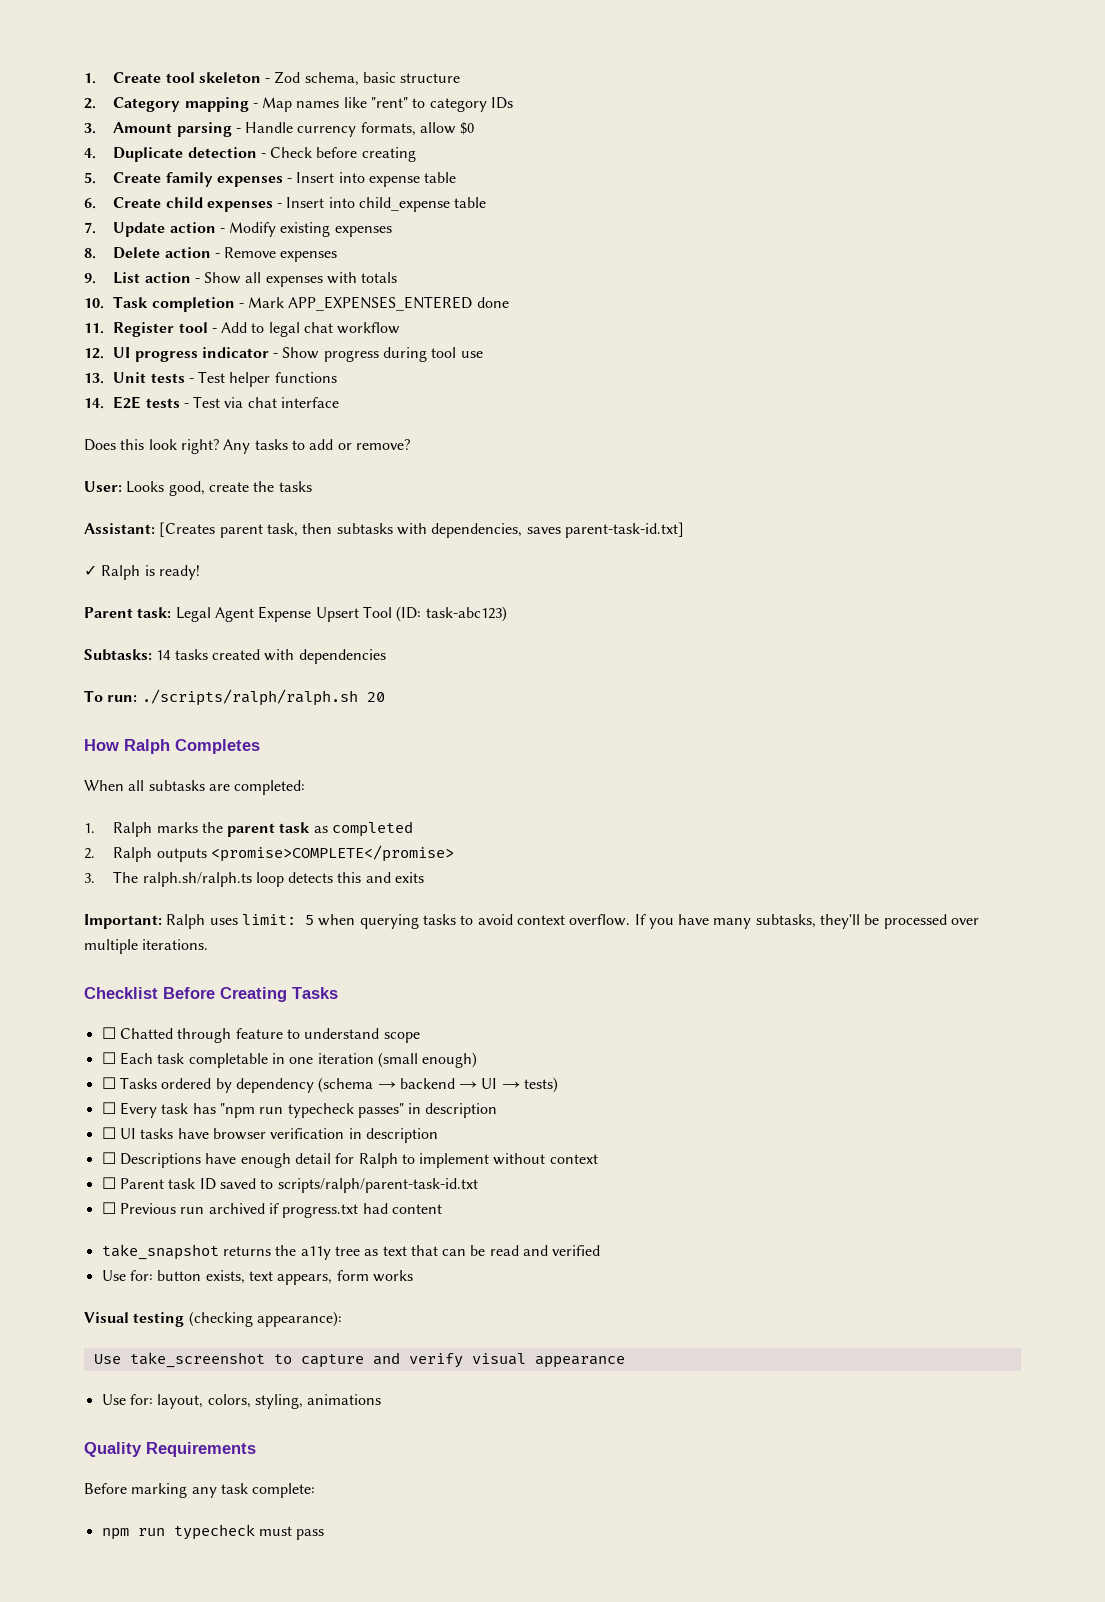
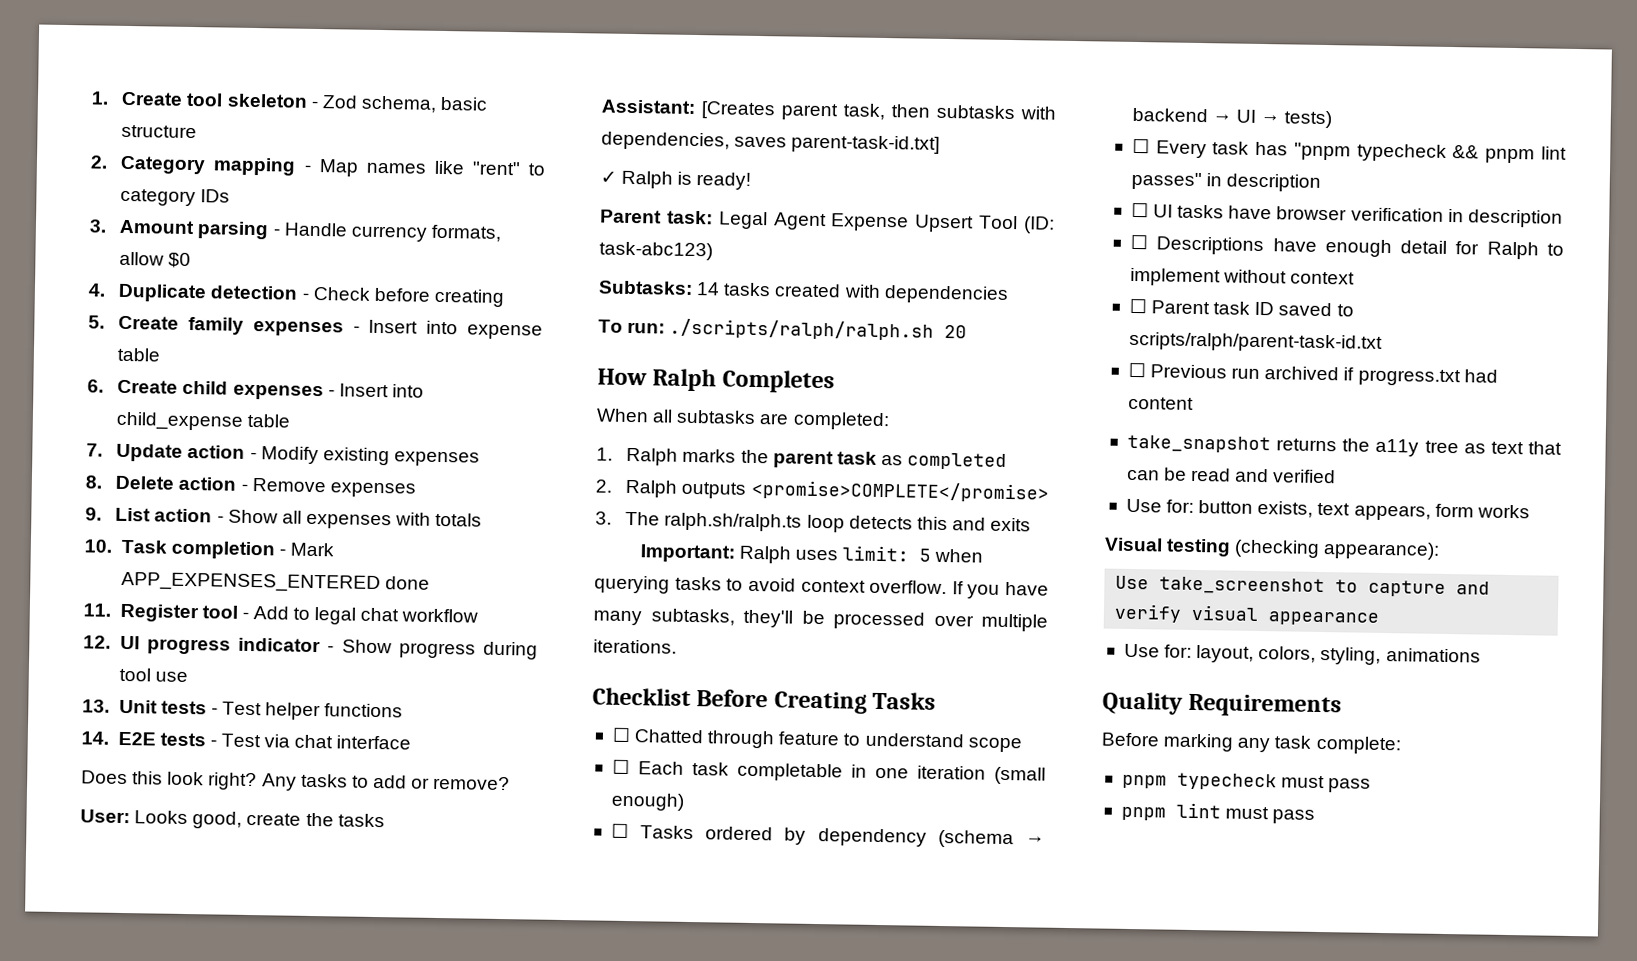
[219,1103,354,1118] "npm run typecheck -> [1293,142,1567,164] "pnpm typecheck && pnpm lint
[101,1528,165,1540] npm run -> [1121,774,1167,789] pnpm
(325, 1534) none -> [1120,802,1316,824] // pnpm lint must pass

